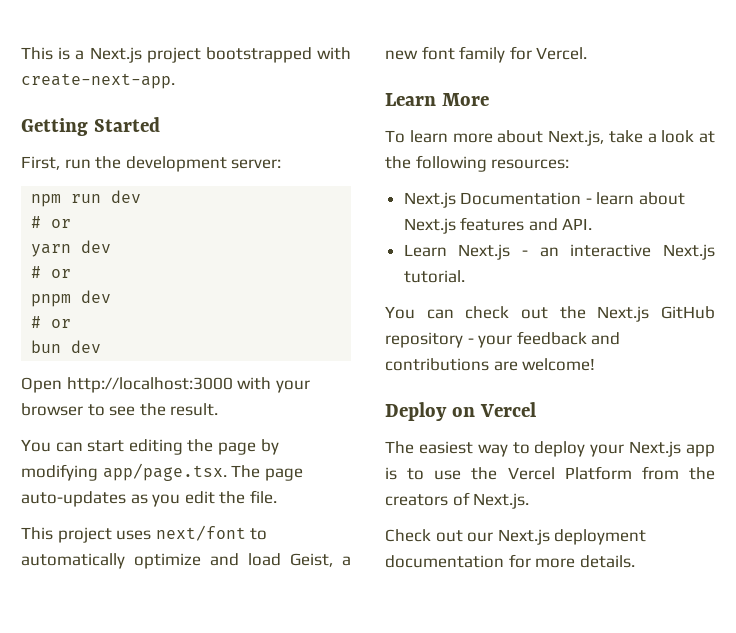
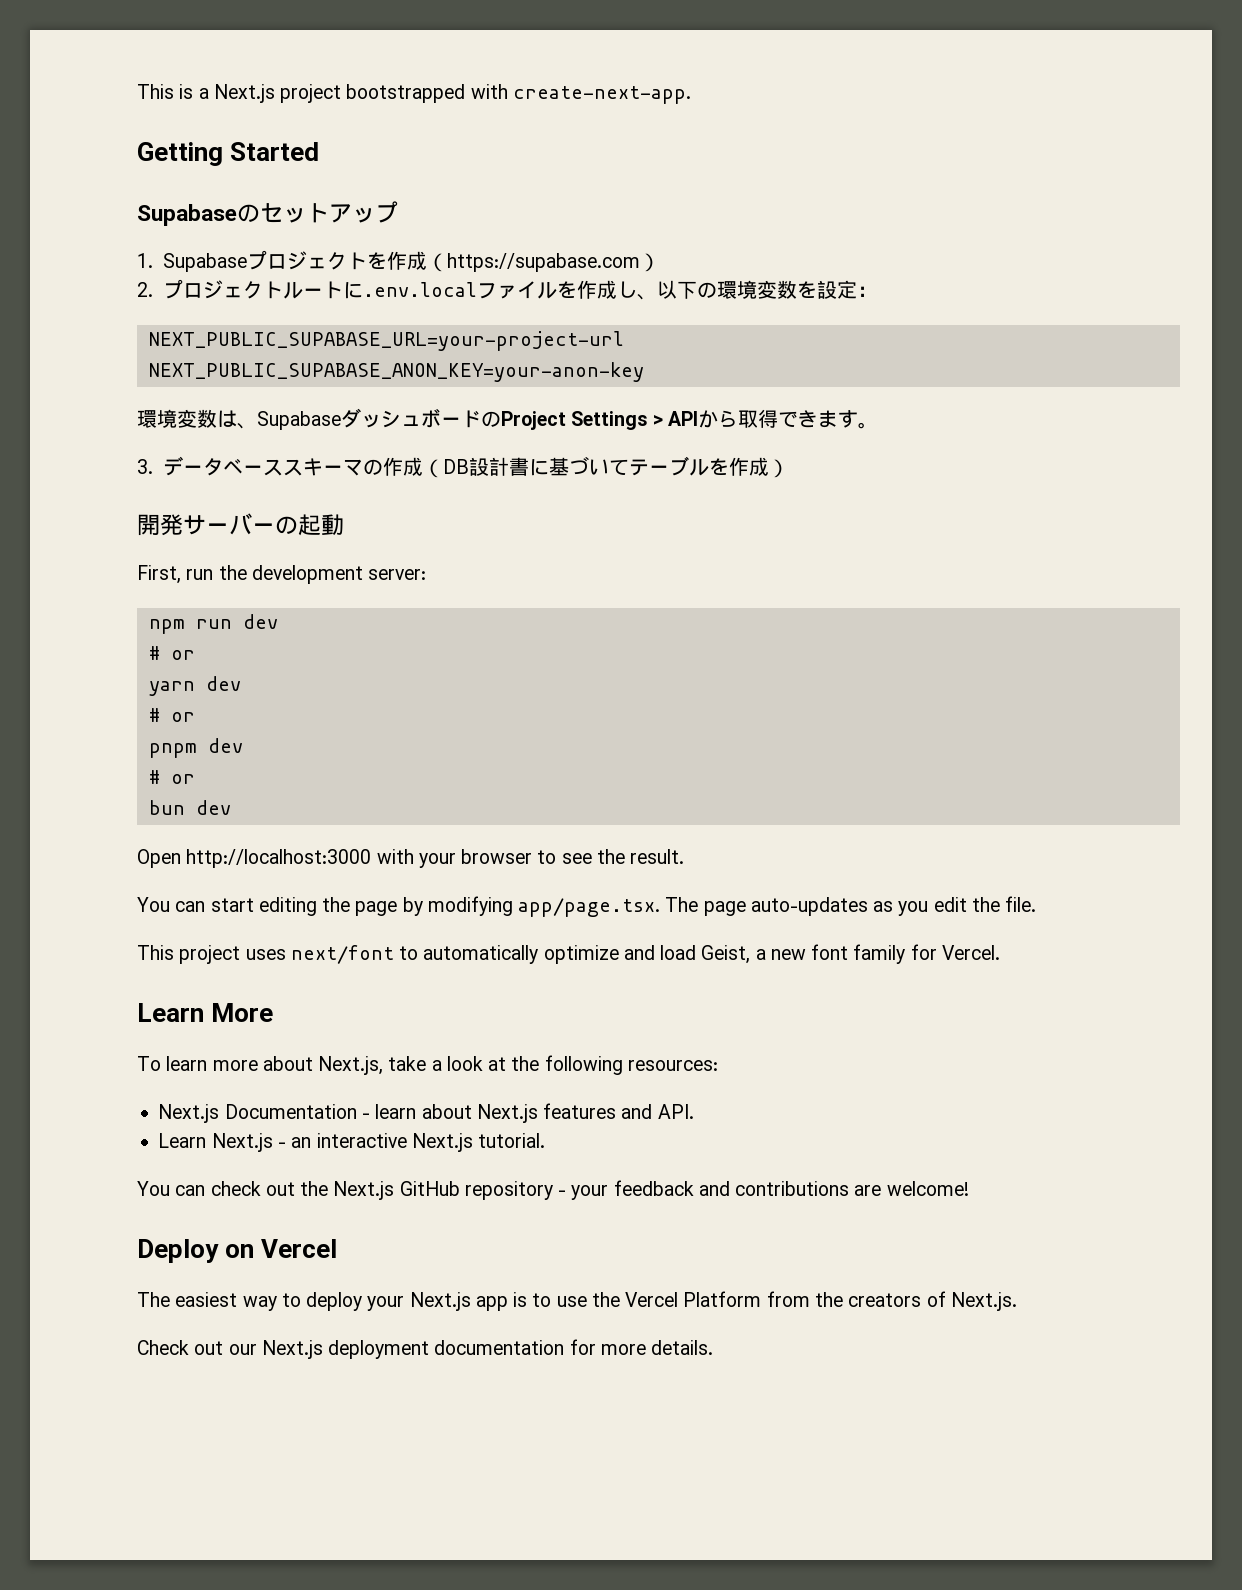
(160, 124) none -> [137,201,398,226] [137,250,660,272] [137,279,877,300] [148,331,624,351] [148,362,644,382] [137,408,878,430] [137,456,789,478] [137,513,344,536] // Supabaseのセットアップ // 1. Supabaseプロジェクトを作成（https://supabase.com） // 2.プロジェクトルートに.env.localファイルを作成し、以下の環境変数を設定： // NEXT_PUBLIC_SUPABASE_URL=your-project-url // NEXT_PUBLIC_SUPABASE_ANON_KEY=your-anon-key // 環境変数は、SupabaseダッシュボードのProject Settings > APIから取得できます。 // 3.データベーススキーマの作成（DB設計書に基づいてテーブルを作成） // 開発サーバーの起動

